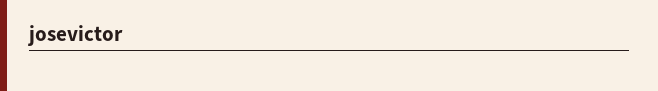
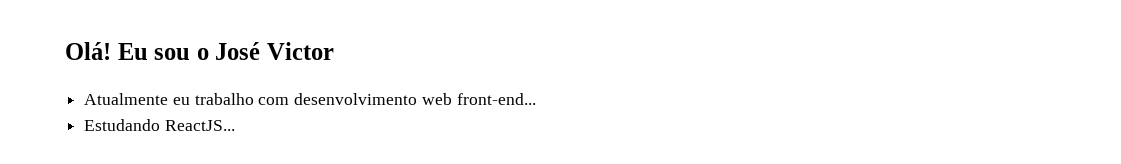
[27,25,123,46] josevictor -> [65,42,335,60] [84,93,536,105] [84,119,235,131] Olá! Eu sou o José Victor // Atualmente eu trabalho com desenvolvimento web front-end... // Estudando ReactJS...

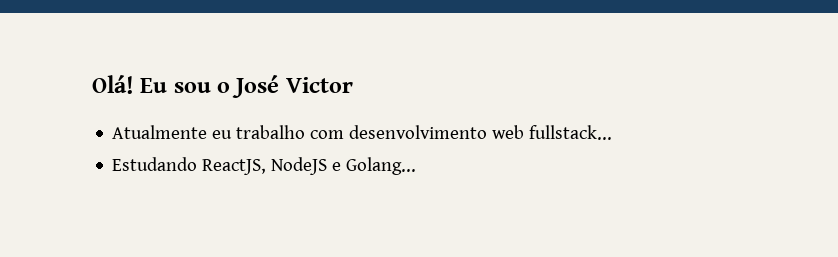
[456,93,536,105] front-end... -> [529,125,613,140] fullstack...
[164,120,235,131] ReactJS... -> [202,157,417,175] ReactJS, NodeJS e Golang...

